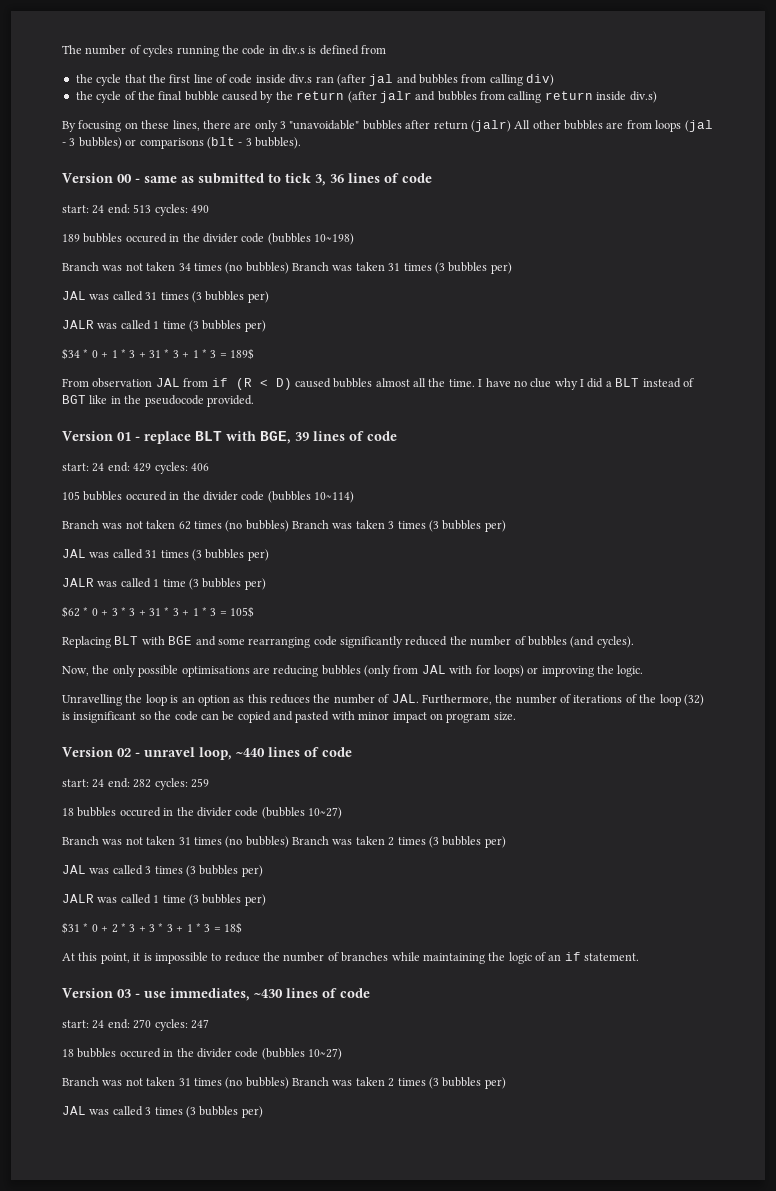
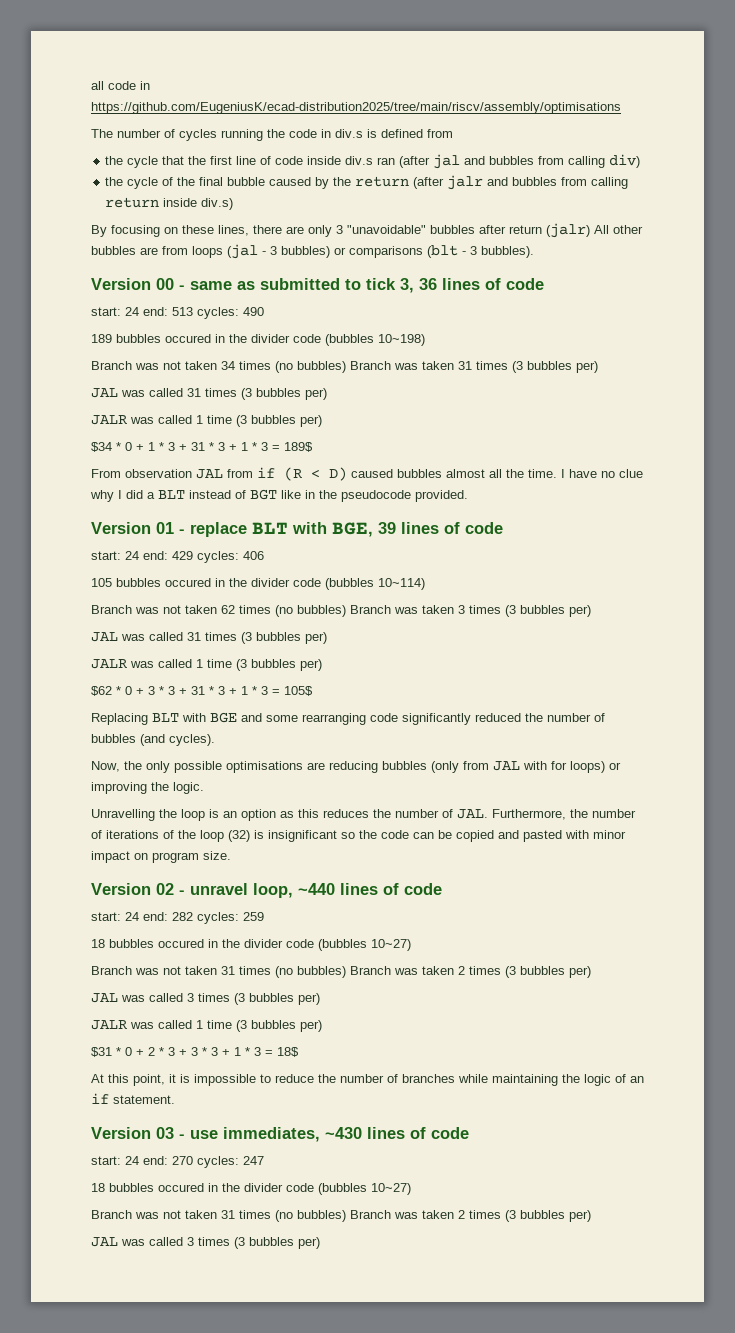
(62, 49) none -> [91,81,150,90] [91,102,621,114] all code in https://github.com/EugeniusK/ecad-distribution2025/tree/main/riscv/assembly/optimisations //

